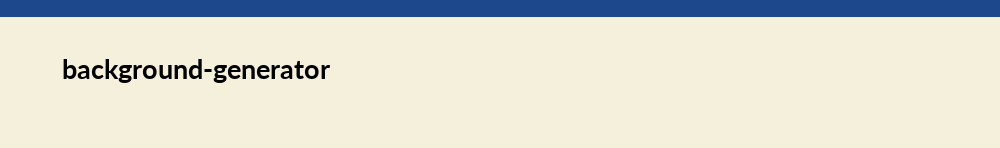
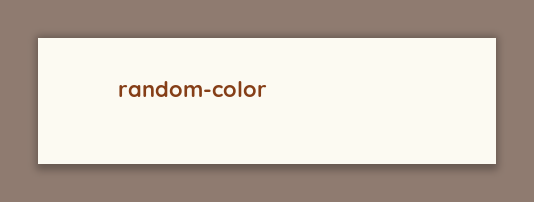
[62,59,330,83] background-generator -> [118,81,267,97] random-color

